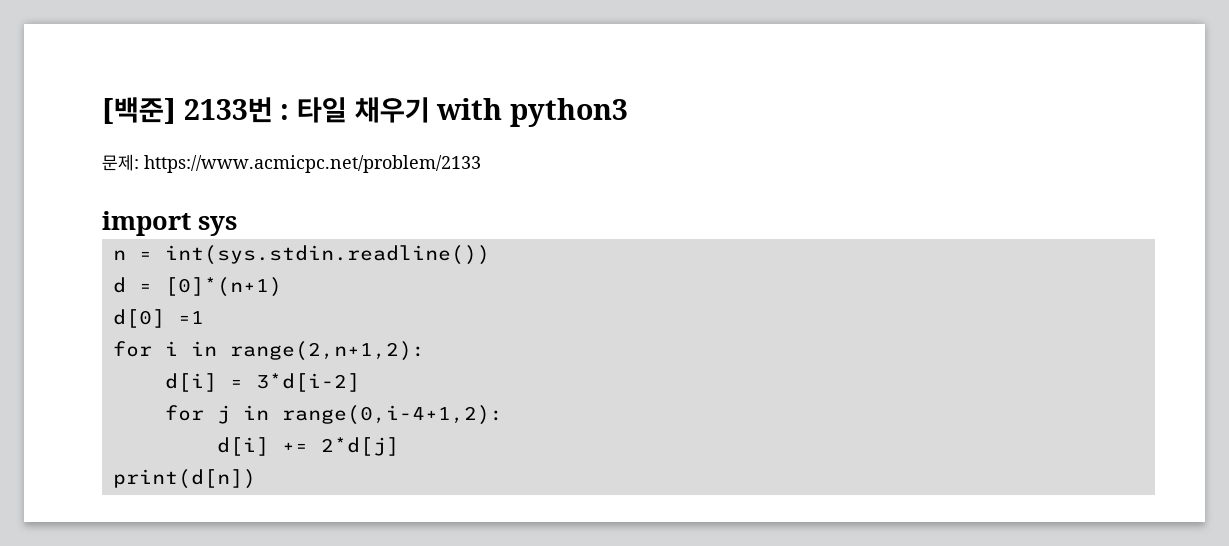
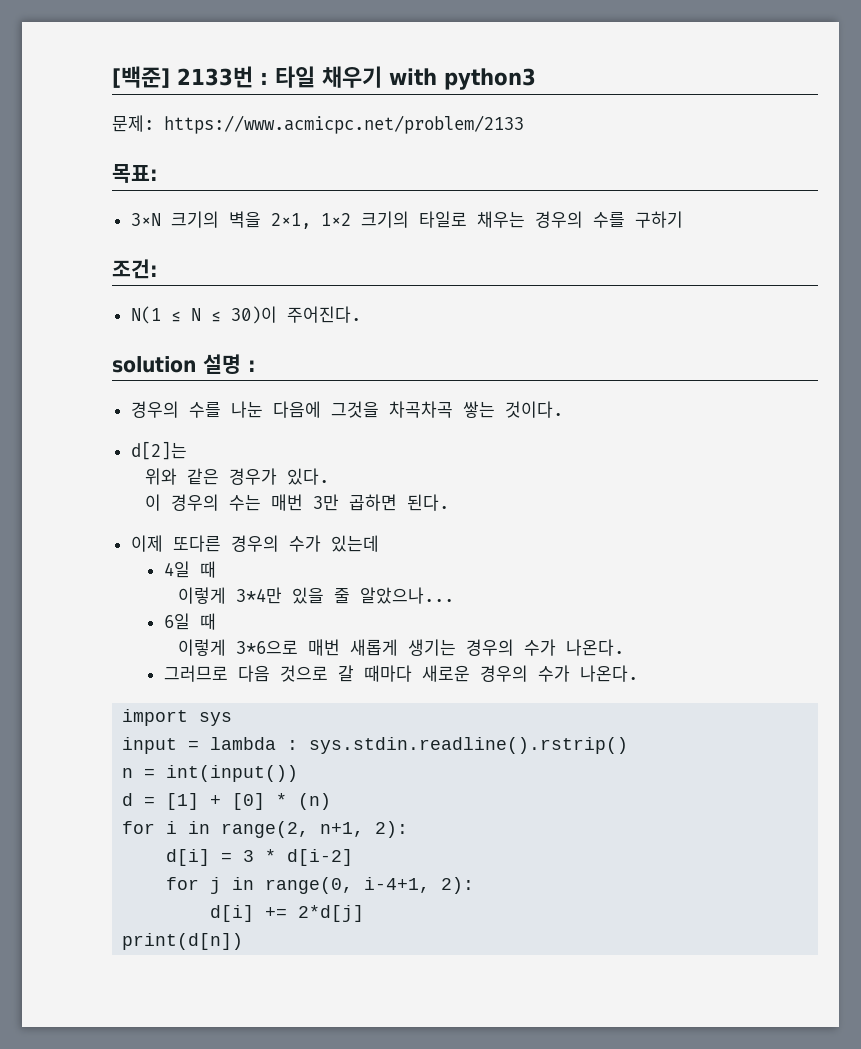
[102,211,237,236] import sys -> [112,164,158,183] [130,211,683,229] [112,259,158,279] [130,306,361,324] [112,354,256,374] [130,401,563,418] [130,441,187,460] [145,468,330,485] [145,494,450,511] [130,535,379,552] [163,561,216,578] [178,587,455,604] [163,613,216,630] [178,639,625,656] [163,665,638,682] [122,709,233,726] [122,737,629,754] 목표: // 3×N 크기의 벽을 2×1, 1×2 크기의 타일로 채우는 경우의 수를 구하기 // 조건: // N(1 ≤ N ≤ 30)이 주어진다. // solution 설명 : // 경우의 수를 나눈 다음에 그것을 차곡차곡 쌓는 것이다. // d[2]는 // 위와 같은 경우가 있다. // 이 경우의 수는 매번 3만 곱하면 된다. // 이제 또다른 경우의 수가 있는데 // 4일 때 // 이렇게 3*4만 있을 줄 알았으나... // 6일 때 // 이렇게 3*6으로 매번 새롭게 생기는 경우의 수가 나온다. // 그러므로 다음 것으로 갈 때마다 새로운 경우의 수가 나온다. // import sys // input = lambda : sys.stdin.readline().rstrip()
[164,245,490,265] int(sys.stdin.readline()) -> [166,765,299,782] int(input())
[164,277,282,297] [112,309,204,328] [0]*(n+1) // d[0] =1 -> [166,793,332,810] [1] + [0] * (n)
[229,341,425,361] range(2,n+1,2): -> [221,821,409,838] range(2, n+1, 2):
[255,373,360,392] 3*d[i-2] -> [243,849,354,866] 3 * d[i-2]
[281,405,503,425] range(0,i-4+1,2): -> [265,877,475,894] range(0, i-4+1, 2):

